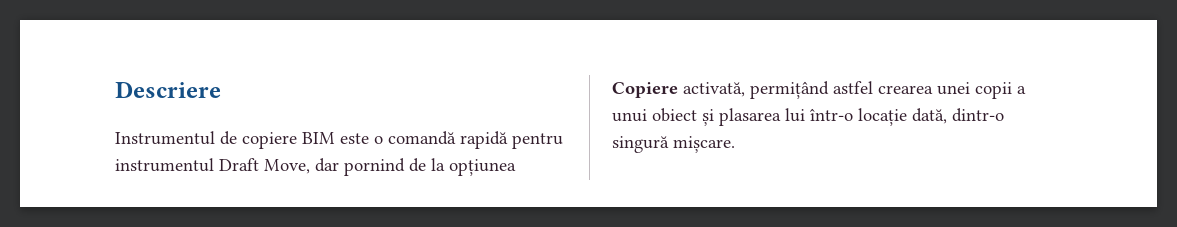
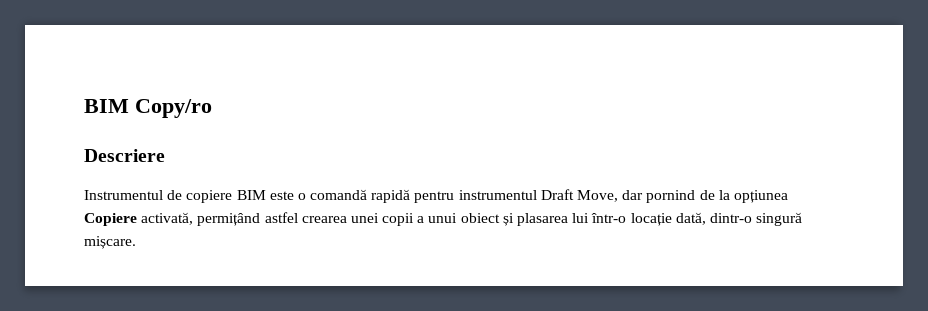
(115, 89) none -> [84,99,212,118] BIM Copy/ro //

